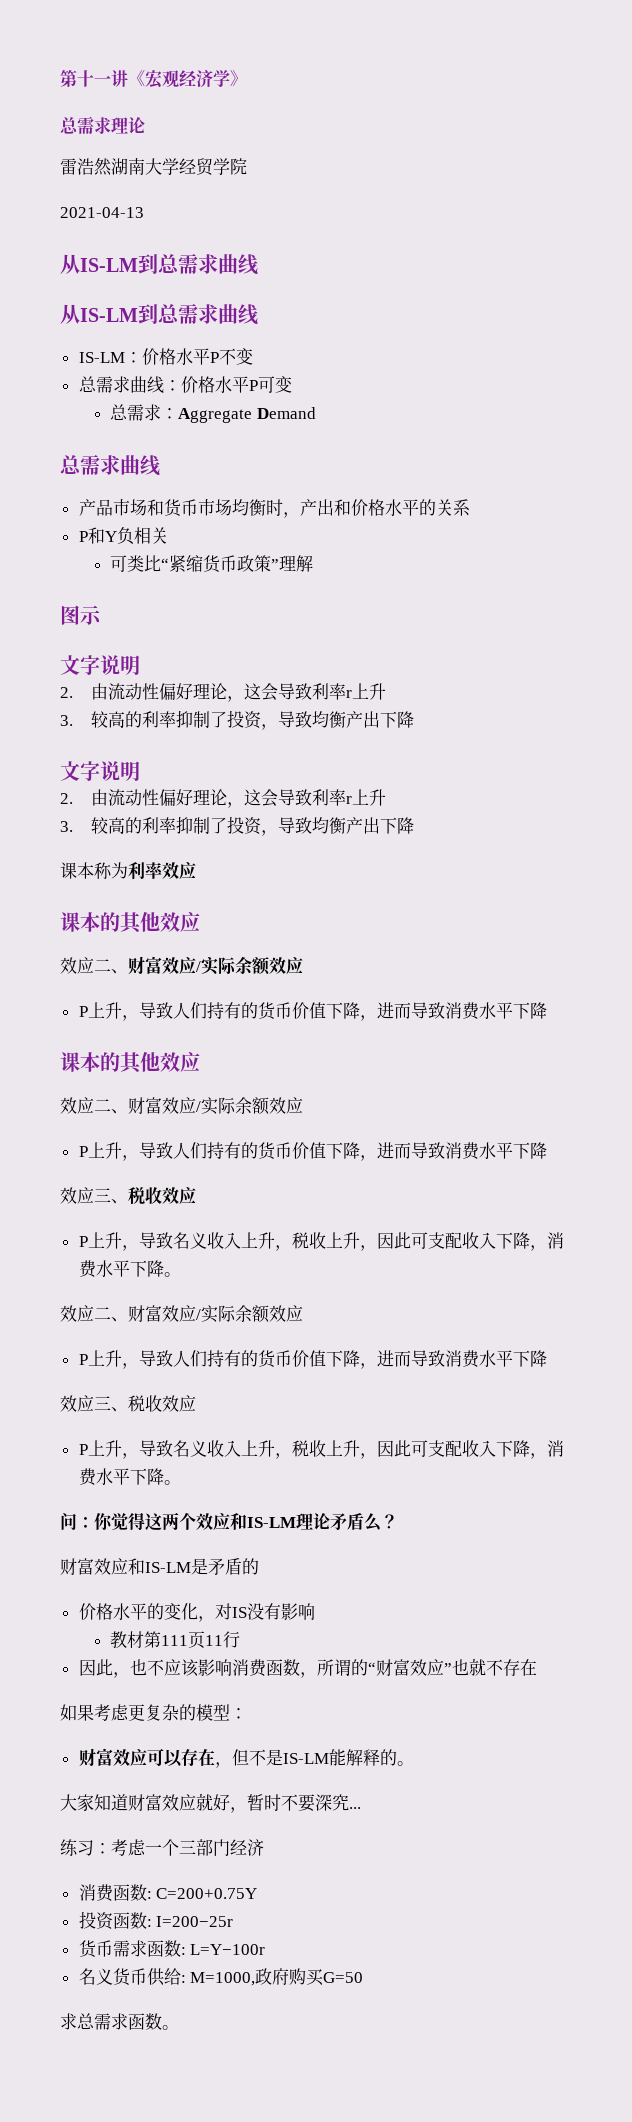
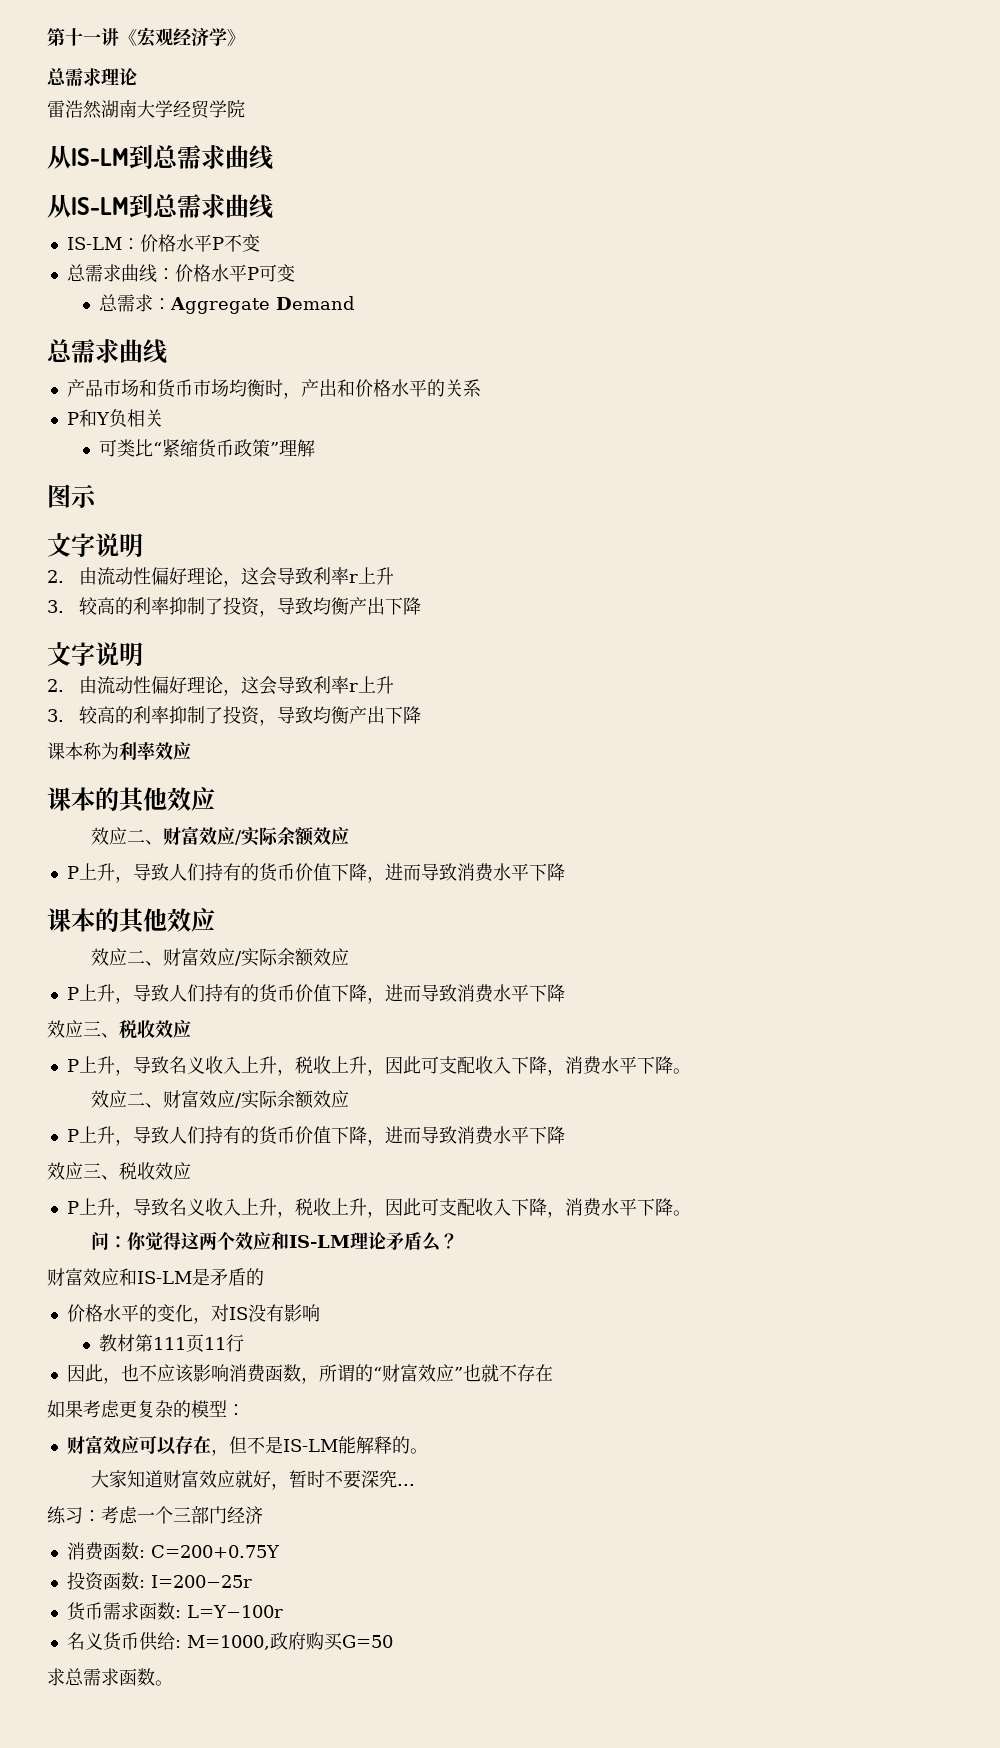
[60,207,144,218] // 2021-04-13 -> (245, 109) none

